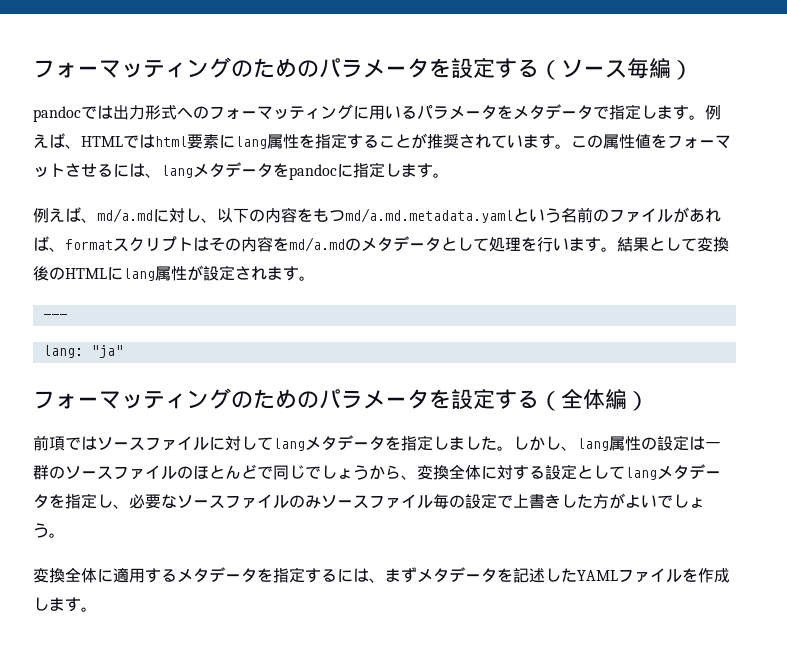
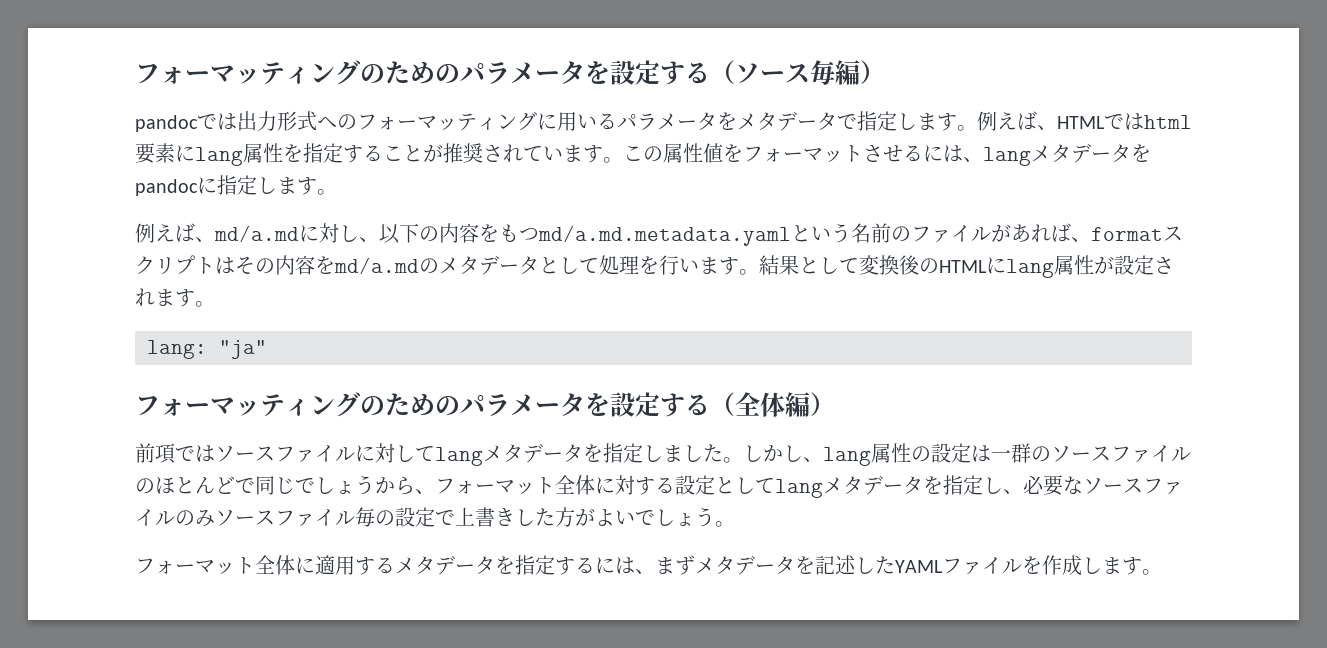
[42,314,67,319] // --- -> (215, 304) none
[417,465,449,480] 変換 -> [435,477,555,495] フォーマット
[33,568,65,583] 変換 -> [135,557,255,575] フォーマット

